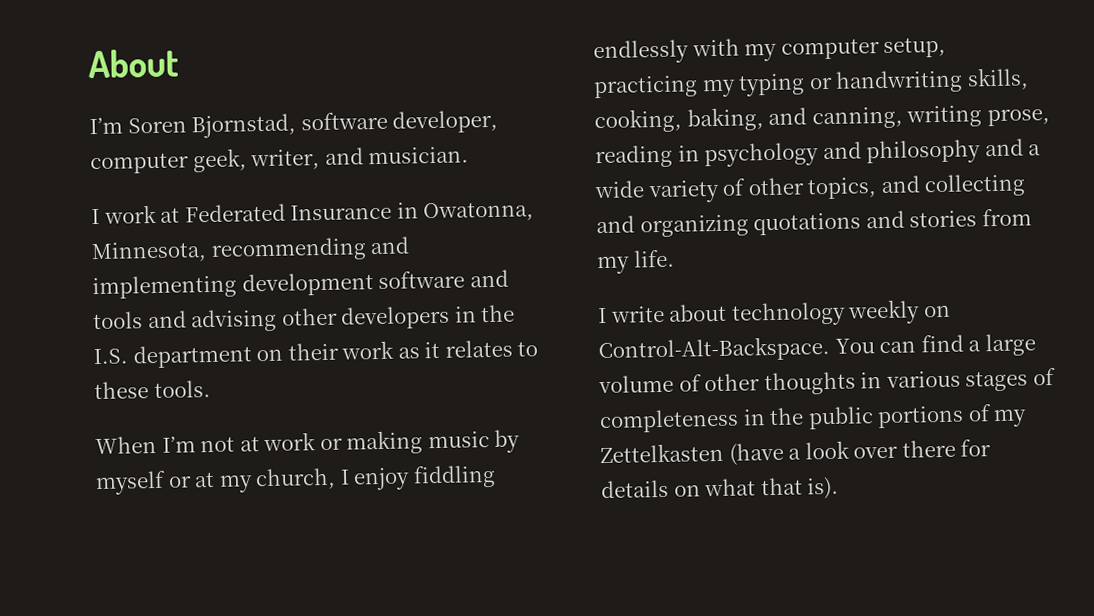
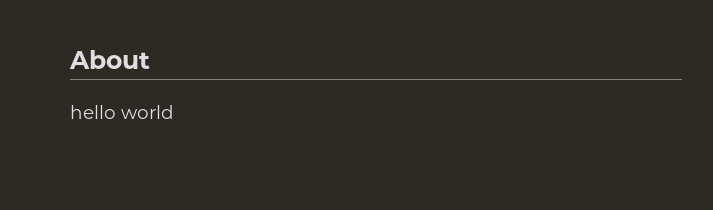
[89,109,499,139] [90,146,470,175] [91,201,535,225] [91,236,411,264] [92,269,509,300] [93,304,516,333] [93,339,539,369] [94,380,211,400] [95,429,521,455] [95,464,496,496] [593,36,947,65] [593,67,1029,99] [594,105,1050,134] [595,138,1042,169] [594,173,1027,204] [596,208,1032,238] [597,249,675,275] [598,299,951,327] [598,333,1036,364] [598,367,1056,396] [599,404,1028,434] [600,439,992,466] [601,476,840,500] I’m Soren Bjornstad, software developer, computer geek, writer, and musician. // I work at Federated Insurance in Owatonna, Minnesota, recommending and implementing development software and tools and advising other developers in the I.S. department on their work as it relates to these tools. // When I’m not at work or making music by myself or at my church, I enjoy fiddling endlessly with my computer setup, practicing my typing or handwriting skills, cooking, baking, and canning, writing prose, reading in psychology and philosophy and a wide variety of other topics, and collecting and organizing quotations and stories from my life. // I write about technology weekly on Control-Alt-Backspace. You can find a large volume of other thoughts in various stages of completeness in the public portions of my Zettelkasten (have a look over there for details on what that is). -> [70,105,174,119] hello world

